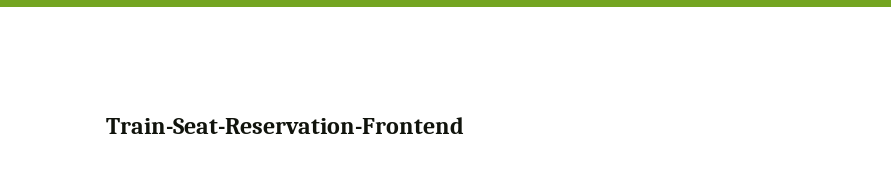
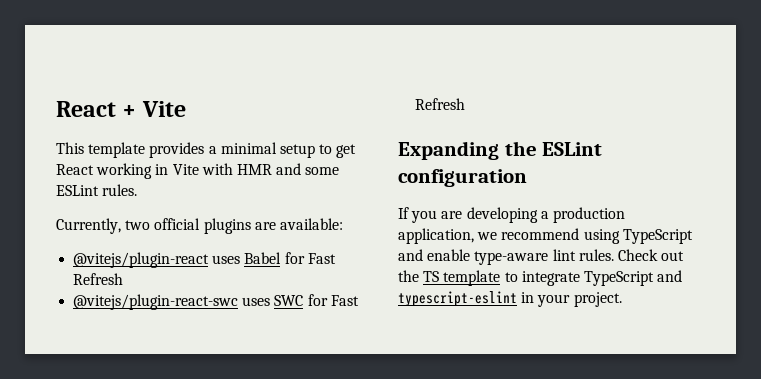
[106,117,464,134] Train-Seat-Reservation-Frontend -> [56,101,186,117] [56,142,357,158] [56,163,340,179] [56,184,138,196] [56,218,343,234] [73,252,336,268] [73,273,124,285] [73,294,359,310] [415,98,466,110] [398,141,603,160] [398,169,527,187] [398,207,625,223] [398,228,693,244] [398,249,685,265] [398,270,683,286] [398,291,622,307] React + Vite // This template provides a minimal setup to get React working in Vite with HMR and some ESLint rules. // Currently, two official plugins are available: // @vitejs/plugin-react uses Babel for Fast Refresh // @vitejs/plugin-react-swc uses SWC for Fast Refresh // Expanding the ESLint configuration // If you are developing a production application, we recommend using TypeScript and enable type-aware lint rules. Check out the TS template to integrate TypeScript and typescript-eslint in your project.

